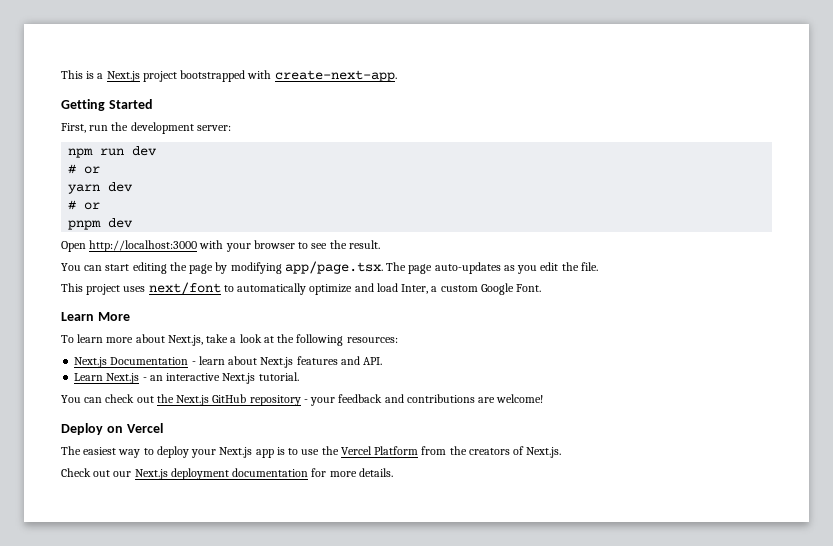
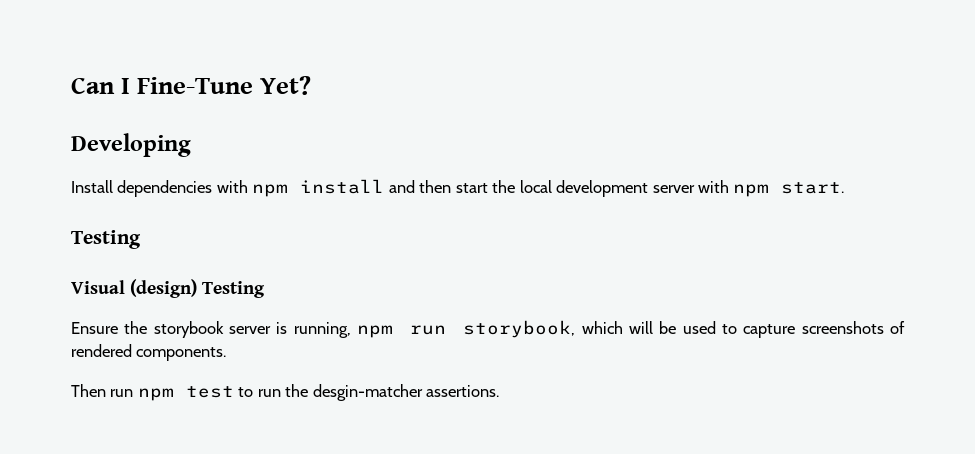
[61,70,397,82] [61,99,153,111] [61,122,231,134] [68,146,158,158] [68,164,101,174] [68,182,134,194] [68,200,101,210] [68,218,134,230] [61,240,380,252] [61,261,598,274] [61,282,542,295] [61,312,130,321] [61,334,398,346] [74,356,383,368] [74,372,299,384] [61,394,544,406] [61,423,163,435] [61,446,562,458] [61,468,393,480] This is a Next.js project bootstrapped with create-next-app. // Getting Started // First, run the development server: // npm run dev // # or // yarn dev // # or // pnpm dev // Open http://localhost:3000 with your browser to see the result. // You can start editing the page by modifying app/page.tsx. The page auto-updates as you edit the file. // This project uses next/font to automatically optimize and load Inter, a custom Google Font. // Learn More // To learn more about Next.js, take a look at the following resources: // Next.js Documentation - learn about Next.js features and API. // Learn Next.js - an interactive Next.js tutorial. // You can check out the Next.js GitHub repository - your feedback and contributions are welcome! // Deploy on Vercel // The easiest way to deploy your Next.js app is to use the Vercel Platform from the creators of Next.js. // Check out our Next.js deployment documentation for more details. -> [71,76,312,95] [71,133,191,157] [71,179,845,197] [71,230,141,249] [71,279,265,298] [71,320,905,338] [71,344,227,361] [71,384,500,401] Can I Fine-Tune Yet? // Developing // Install dependencies with npm install and then start the local development server with npm start. // Testing // Visual (design) Testing // Ensure the storybook server is running, npm run storybook, which will be used to capture screenshots of rendered components. // Then run npm test to run the desgin-matcher assertions.

